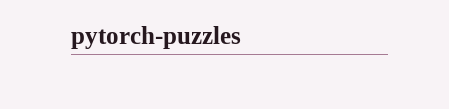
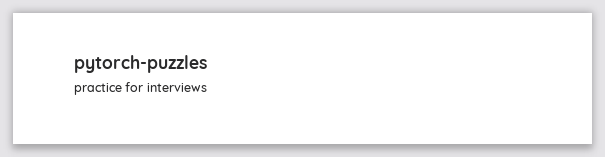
(241, 37) none -> [74,82,207,95] // practice for interviews

